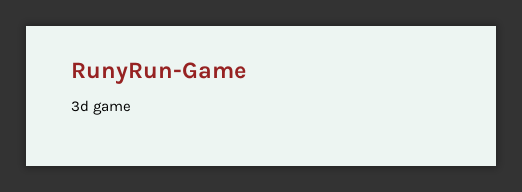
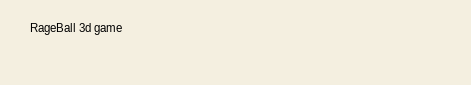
[71,62,246,84] RunyRun-Game // -> [30,23,76,35] RageBall

